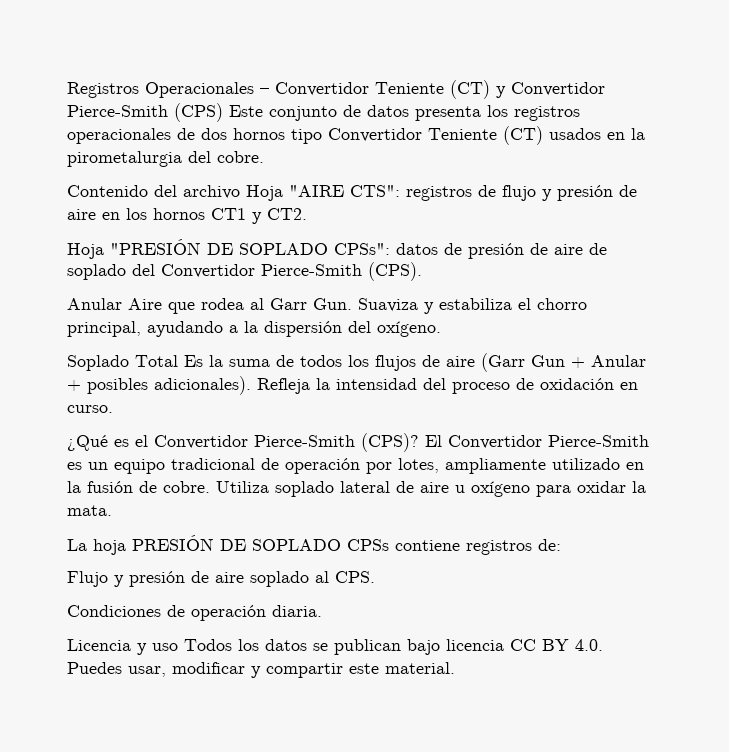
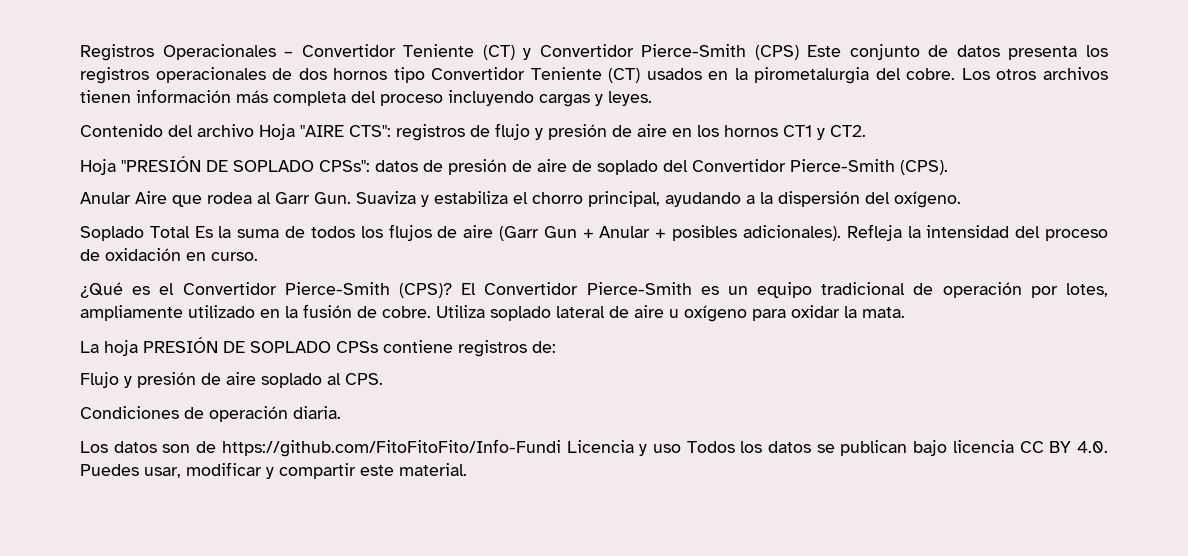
(264, 157) none -> [961,67,1108,80] [80,89,652,107] Los otros archivos tienen información más completa del proceso incluyendo cargas y leyes.
(322, 611) none -> [80,439,561,457] Los datos son de https://github.com/FitoFitoFito/Info-Fundi

